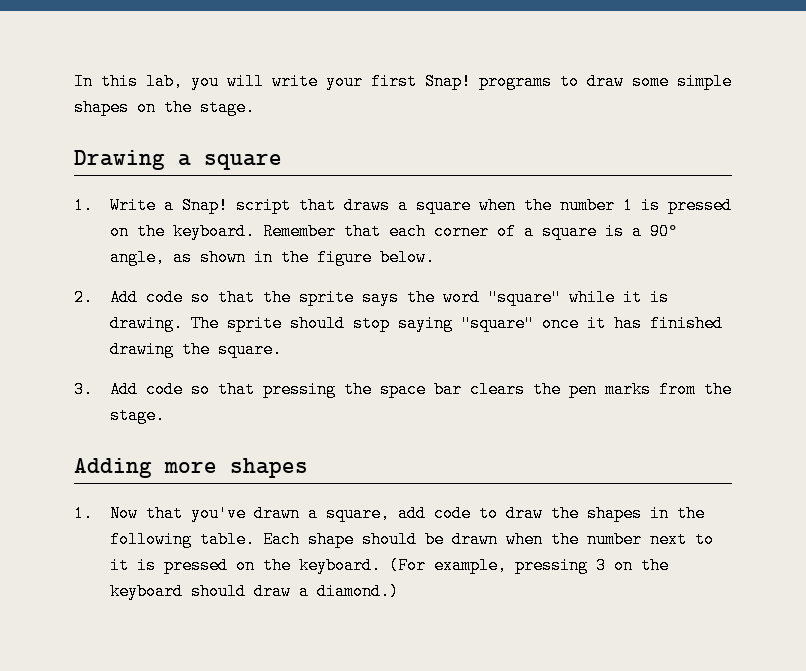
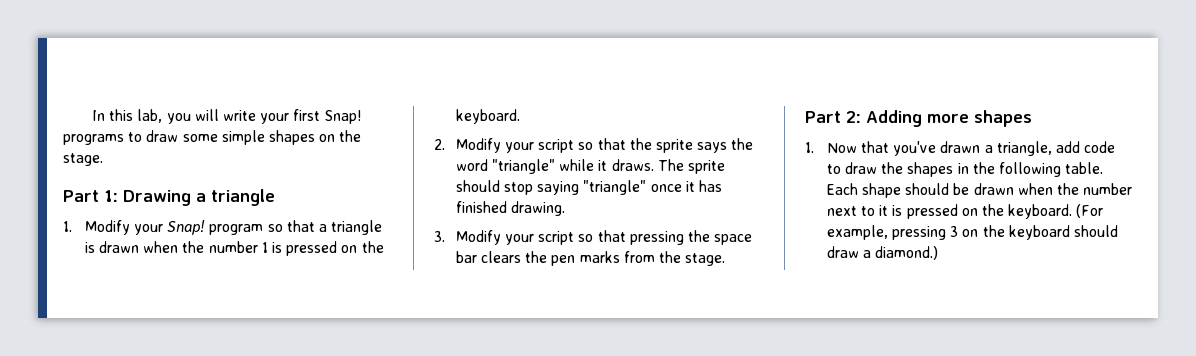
(255, 107) none -> [63,190,118,202] Part 1:
[204,153,282,170] [74,197,471,214] square // 1. Write a Snap! script that draws a square -> [211,189,275,206] [63,220,383,235] [84,241,140,253] triangle // 1. Modify your Snap! program so that a triangle is drawn
[262,223,677,240] [109,249,435,266] [74,289,183,306] Remember that each corner of a square is a 90° angle, as shown in the figure below. // 2. Add code -> [434,138,575,153] // 2. Modify your script
[487,289,561,306] "square" -> [492,159,556,174] "triangle"
[649,289,669,306] [109,315,183,332] is drawing. -> [611,159,654,171] draws.
[460,315,534,332] "square" -> [583,180,647,195] "triangle"
[109,341,282,358] [74,381,183,398] drawing the square. // 3. Add code -> [511,201,566,216] [434,230,575,245] drawing. // 3. Modify your script
(165, 415) none -> [805,111,861,123] Part 2:
[325,505,390,522] square, -> [996,141,1052,156] triangle,

